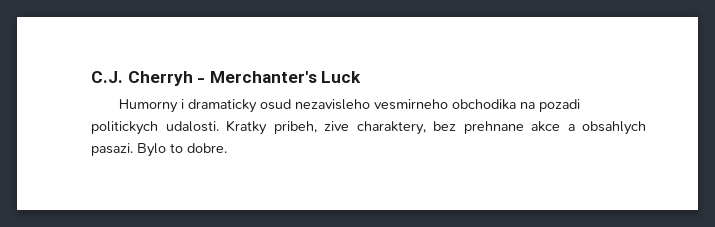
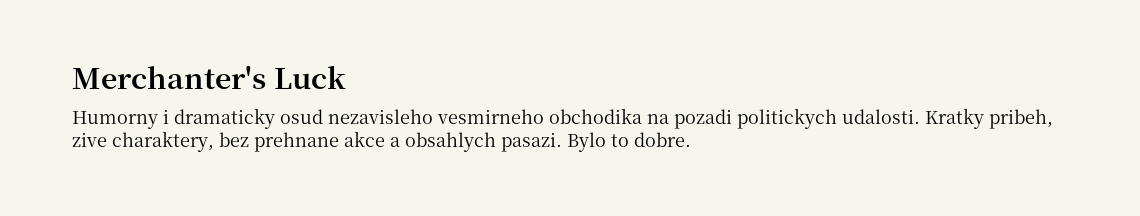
[91,71,206,86] C.J. Cherryh - -> (72, 77) none

